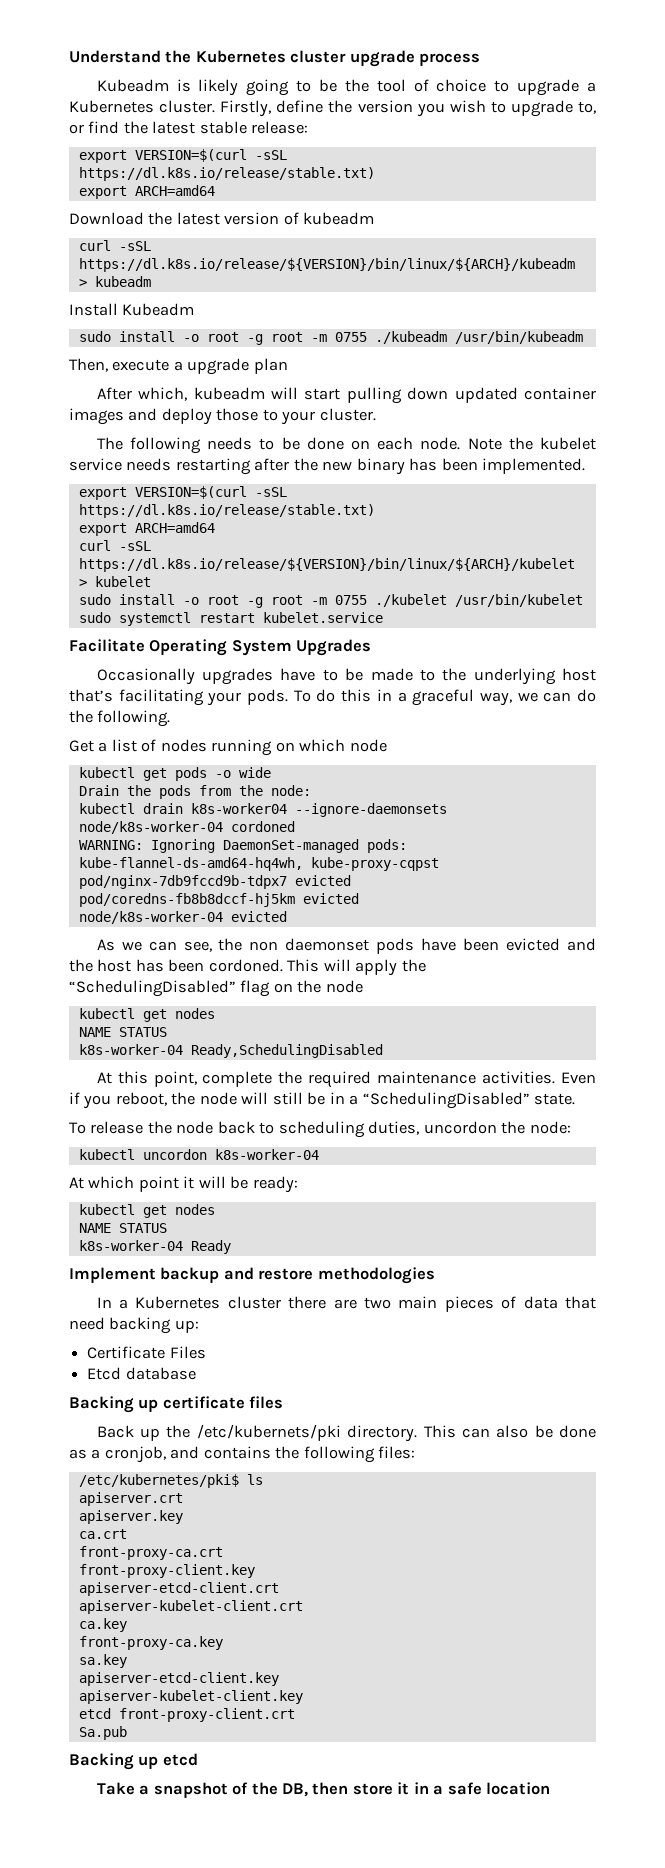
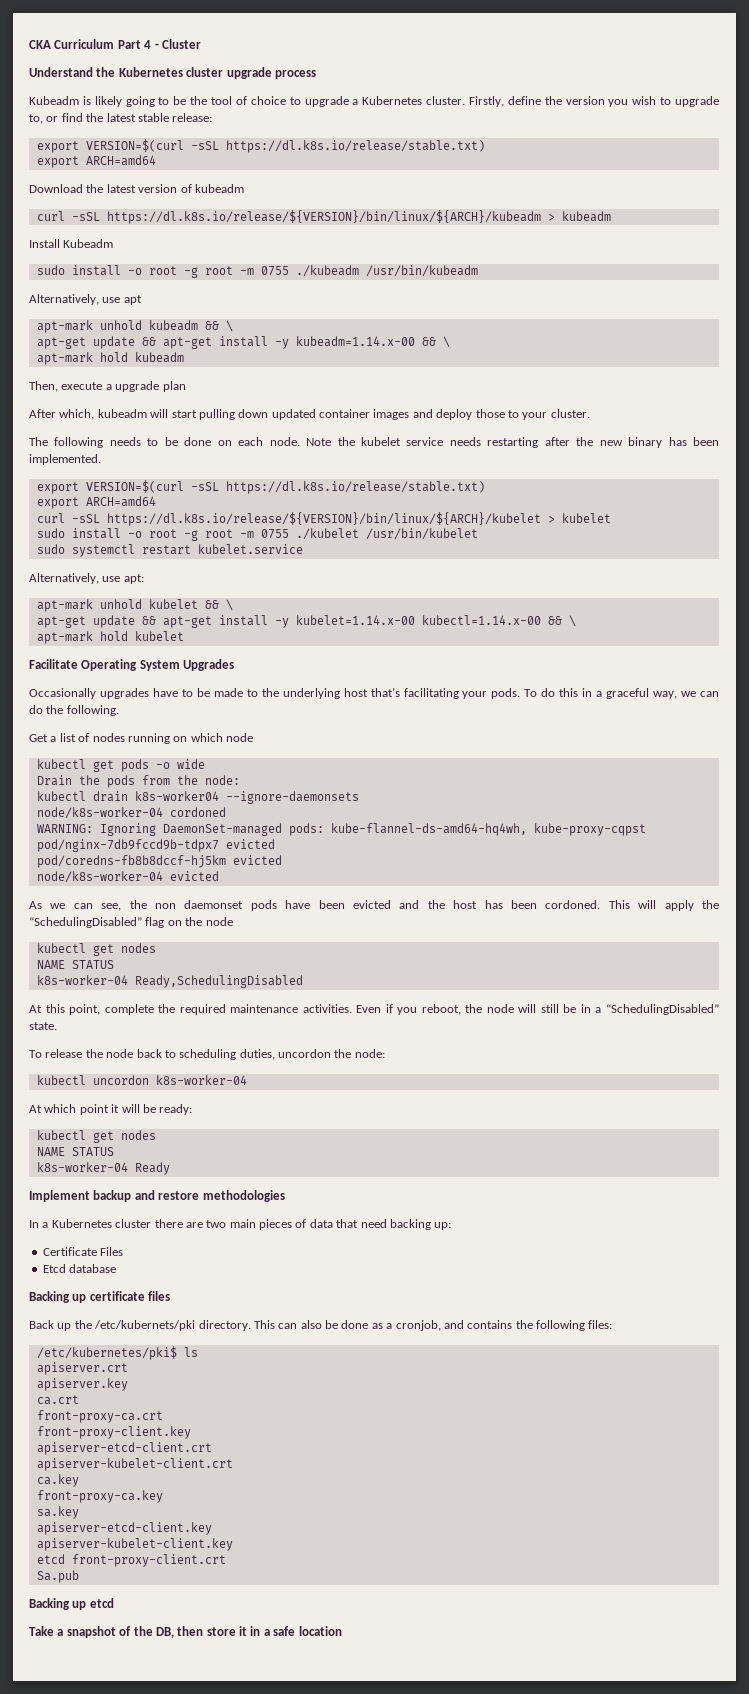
(69, 56) none -> [29,39,201,49] CKA Curriculum Part 4 - Cluster //
(583, 337) none -> [29,294,142,305] [36,320,233,333] [36,336,450,349] [36,352,184,365] // Alternatively, use apt // apt-mark unhold kubeadm && \ // apt-get update && apt-get install -y kubeadm=1.14.x-00 && \ // apt-mark hold kubeadm
(383, 617) none -> [29,573,144,584] [36,599,233,612] [36,615,576,628] [36,631,184,644] // Alternatively, use apt: // apt-mark unhold kubelet && \ // apt-get update && apt-get install -y kubelet=1.14.x-00 kubectl=1.14.x-00 && \ // apt-mark hold kubelet

